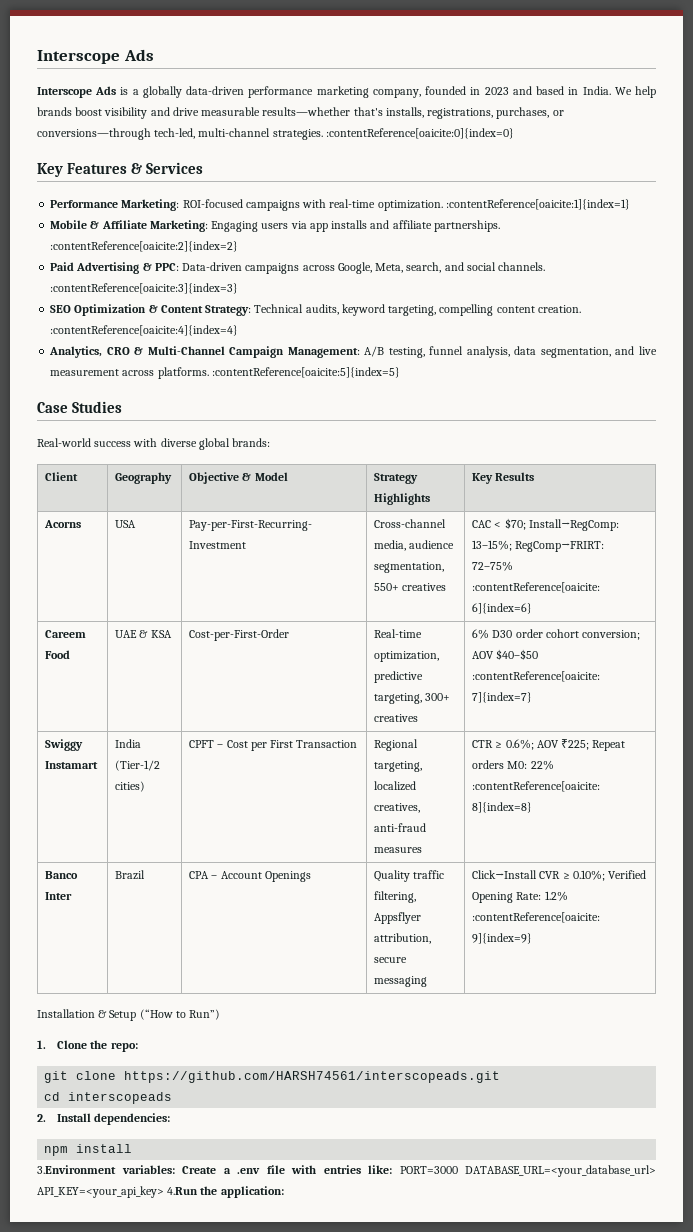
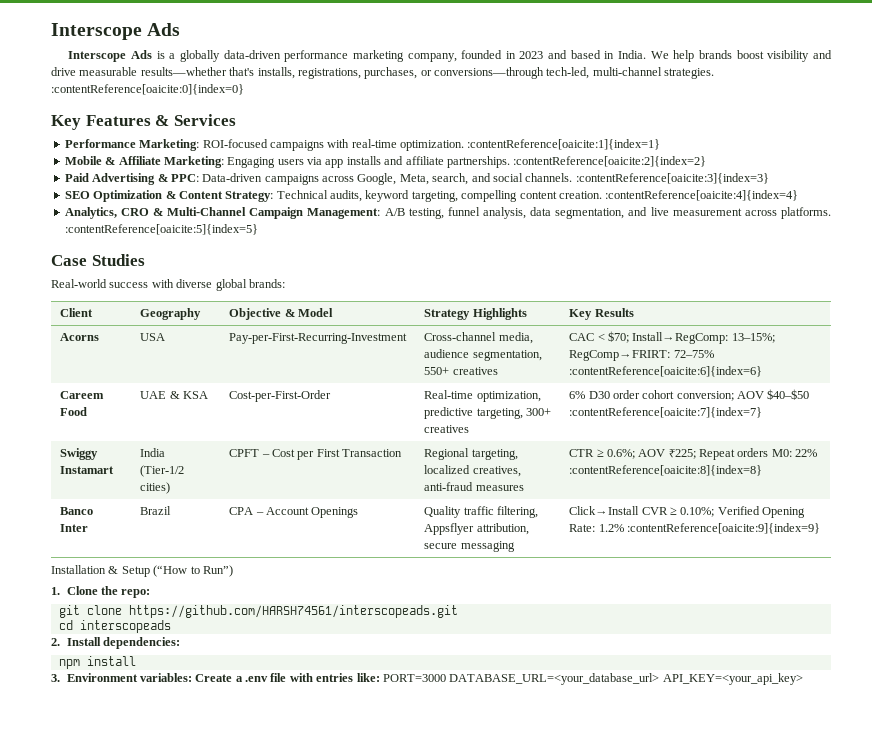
[37,1165,116,1174] 3.Environment -> [51,673,138,682] 3. Environment
[167,1186,284,1198] 4.Run the application: -> (803, 679) none

